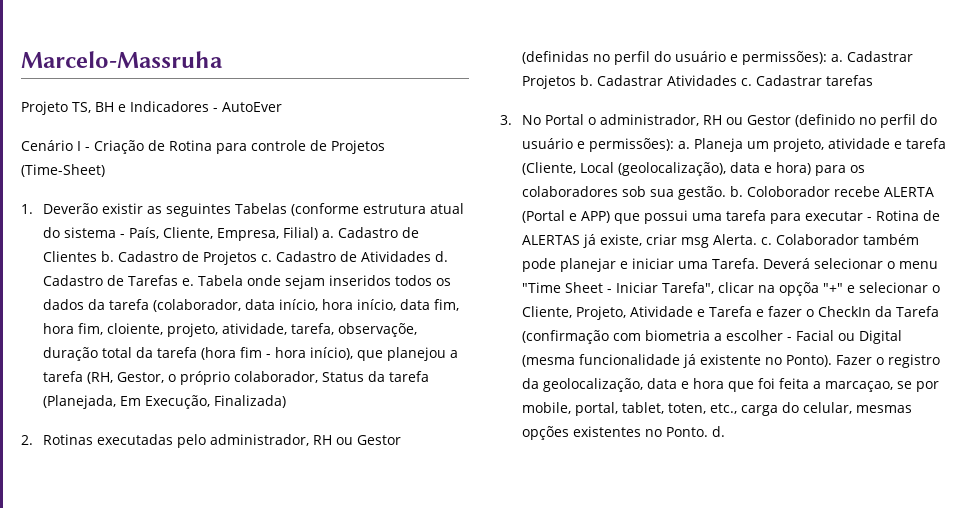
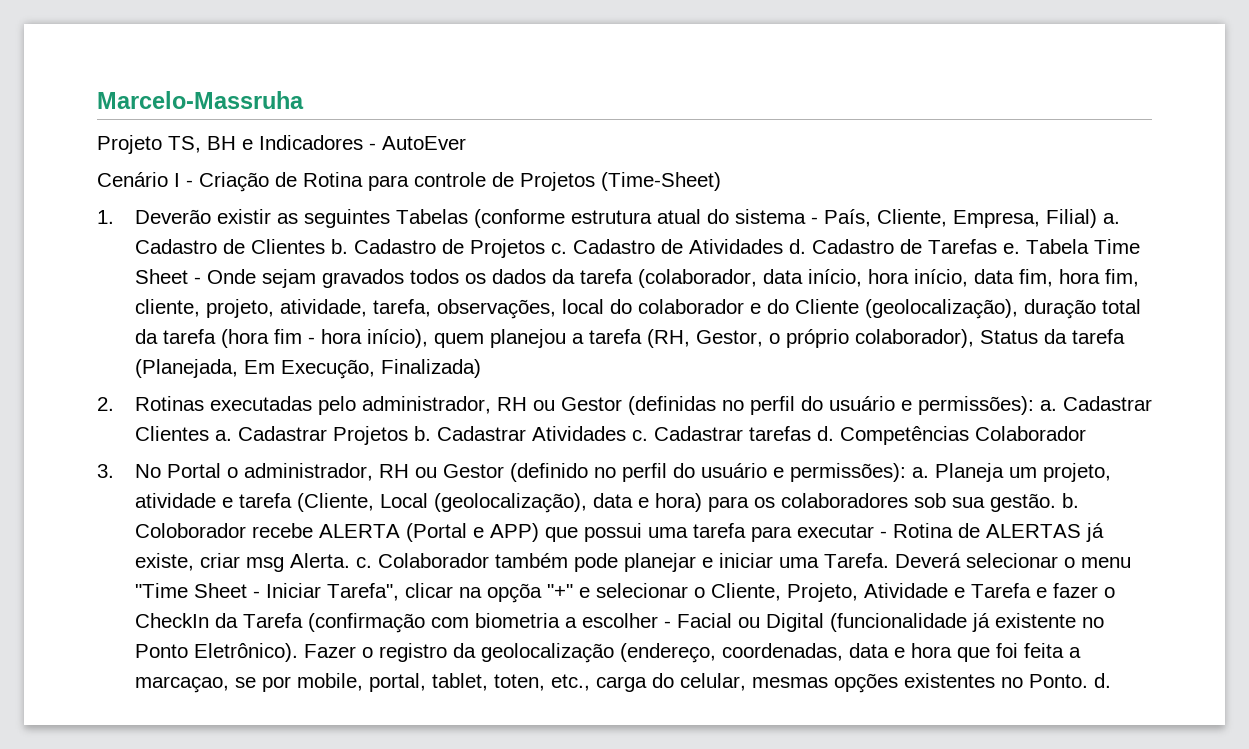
[246,275,391,289] onde sejam inseridos -> [1093,239,1140,254] [134,269,404,288] Time Sheet - Onde sejam gravados
[106,323,163,335] cloiente, -> [134,299,200,317] cliente,
[337,323,417,337] observaçõe, -> [436,299,1018,319] observações, local do colaborador e do Cliente (geolocalização),
[356,350,383,361] que -> [433,333,484,348] quem
[233,371,318,383] colaborador, -> [854,329,974,348] colaborador),
(913, 56) none -> [134,426,327,441] Clientes a. Cadastrar
(873, 80) none -> [816,426,1086,445] d. Competências Colaborador
[521,354,680,367] (mesma funcionalidade -> [829,613,967,632] (funcionalidade
[785,355,832,367] Ponto). -> [134,643,298,662] Ponto Eletrônico).
[542,378,643,392] geolocalização, -> [480,643,843,663] geolocalização (endereço, coordenadas,

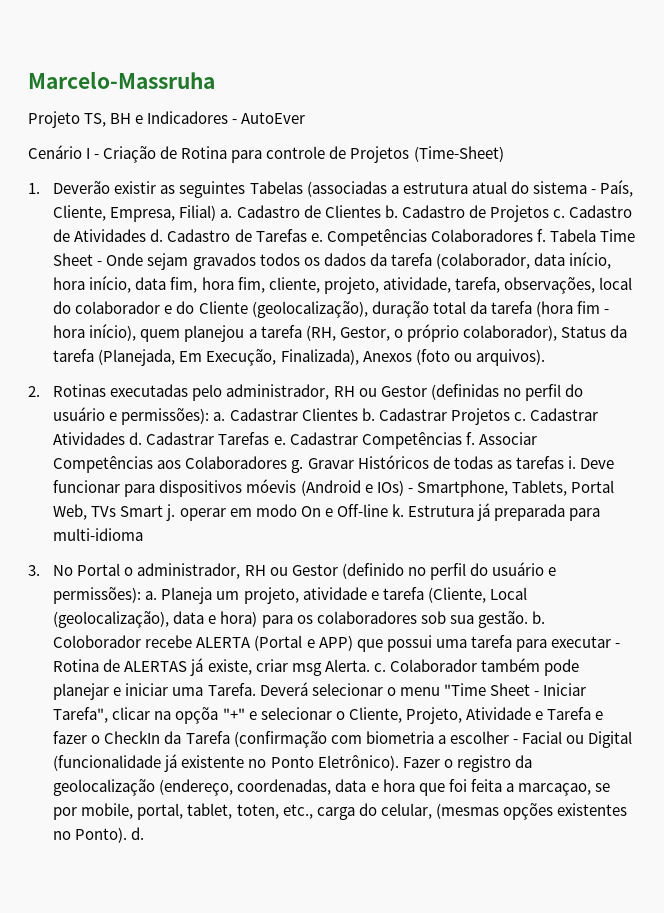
[473,209,565,228] (conforme -> [306,181,399,197] (associadas a
(1020, 248) none -> [326,229,546,246] Competências Colaboradores f.
[380,359,481,378] Finalizada) -> [280,349,545,366] Finalizada), Anexos (foto ou arquivos).
[214,430,232,441] a. -> [361,408,375,421] b.
[413,426,431,441] b. -> [513,412,526,421] c.
[631,426,1086,445] c. Cadastrar tarefas d. Competências Colaborador -> [129,432,537,449] [53,455,614,473] [53,479,614,497] [53,503,601,521] [53,528,144,541] d. Cadastrar Tarefas e. Cadastrar Competências f. Associar Competências aos Colaboradores g. Gravar Históricos de todas as tarefas i. Deve funcionar para dispositivos móevis (Android e IOs) - Smartphone, Tablets, Portal Web, TVs Smart j. operar em modo On e Off-line k. Estrutura já preparada para multi-idioma
[751,677,828,688] mesmas -> [435,803,499,819] (mesmas
[1028,674,1088,688] Ponto. -> [75,827,128,843] Ponto).

